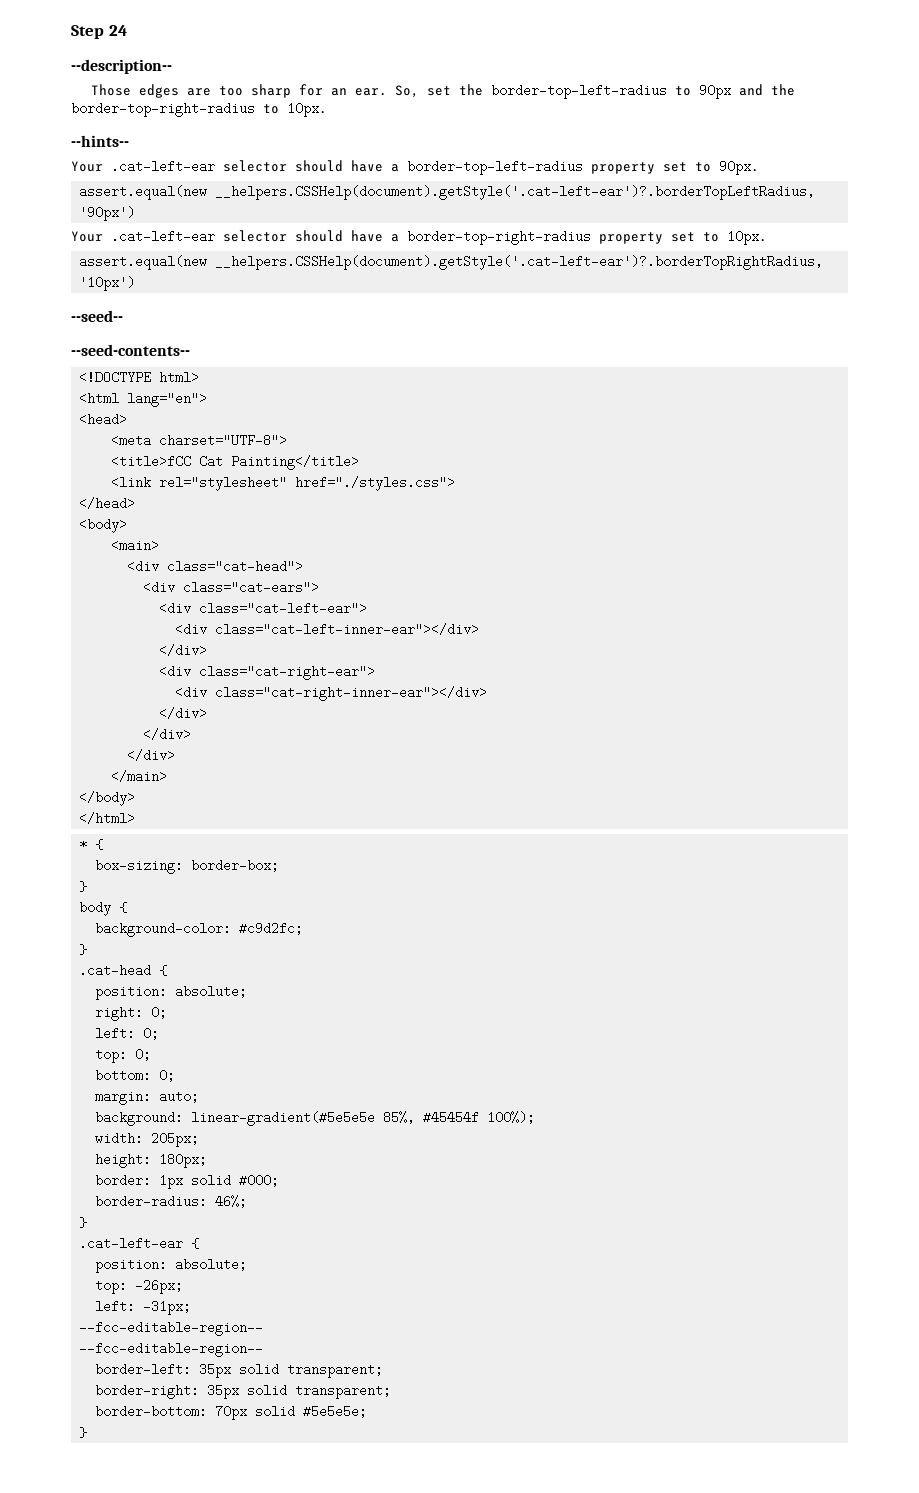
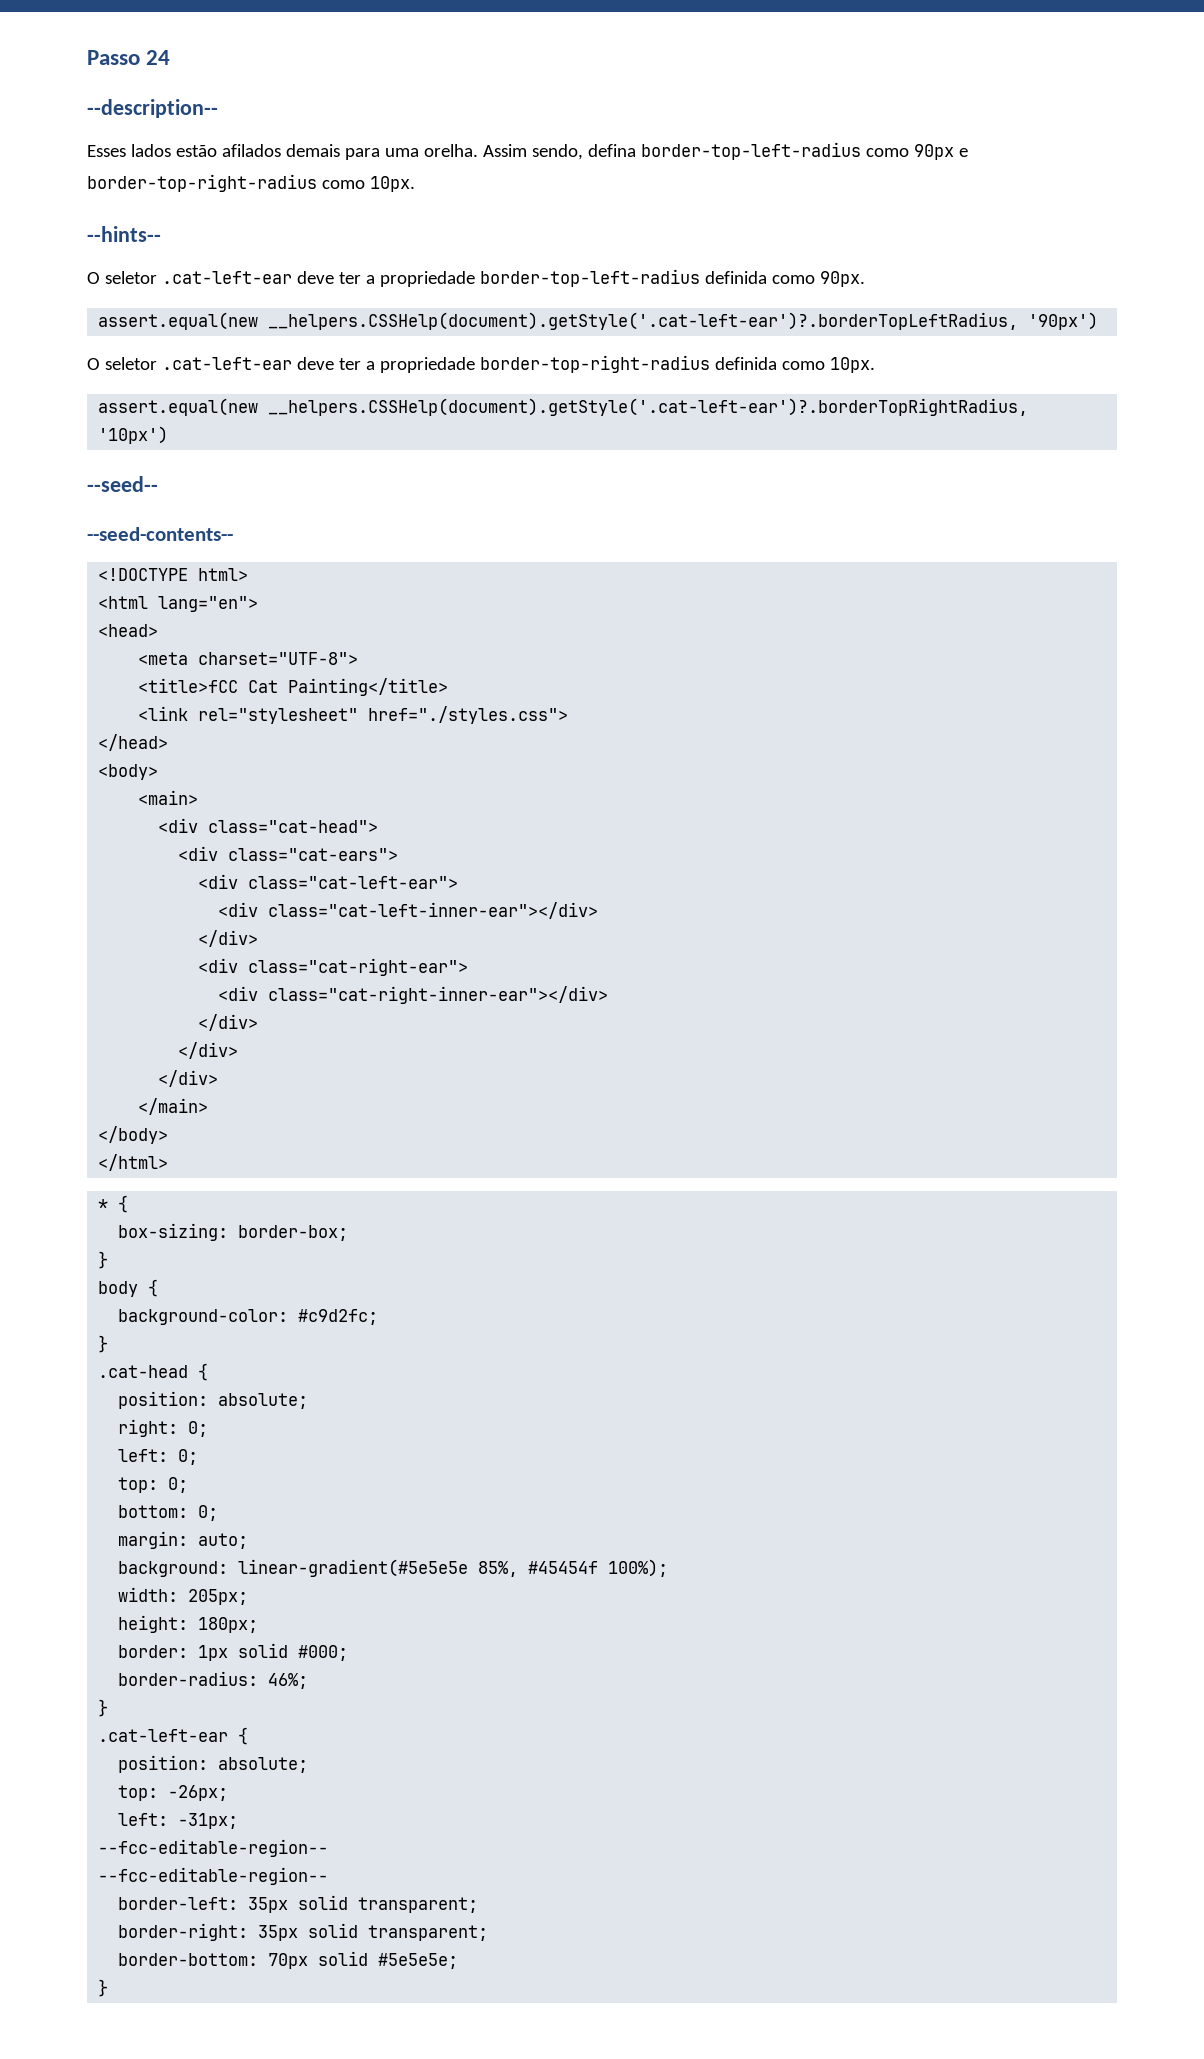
[71,25,104,39] Step -> [87,50,140,65] Passo
[90,84,795,99] [71,102,327,117] [71,135,129,147] [71,160,759,175] [79,185,816,200] [79,206,136,221] [71,230,719,245] Those edges are too sharp for an ear. So, set the border-top-left-radius to 90px and the border-top-right-radius to 10px. // --hints-- // Your .cat-left-ear selector should have a border-top-left-radius property set to 90px. // assert.equal(new __helpers.CSSHelp(document).getStyle('.cat-left-ear')?.borderTopLeftRadius, '90px') // Your .cat-left-ear selector should have a border-top-right-radius property set to -> [87,142,968,160] [87,174,415,192] [87,226,161,242] [87,269,865,287] [98,312,1099,330] [87,355,825,373] Esses lados estão afilados demais para uma orelha. Assim sendo, defina border-top-left-radius como 90px e border-top-right-radius como 10px. // --hints-- // O seletor .cat-left-ear deve ter a propriedade border-top-left-radius definida como 90px. // assert.equal(new __helpers.CSSHelp(document).getStyle('.cat-left-ear')?.borderTopLeftRadius, '90px') // O seletor .cat-left-ear deve ter a propriedade border-top-right-radius definida como

